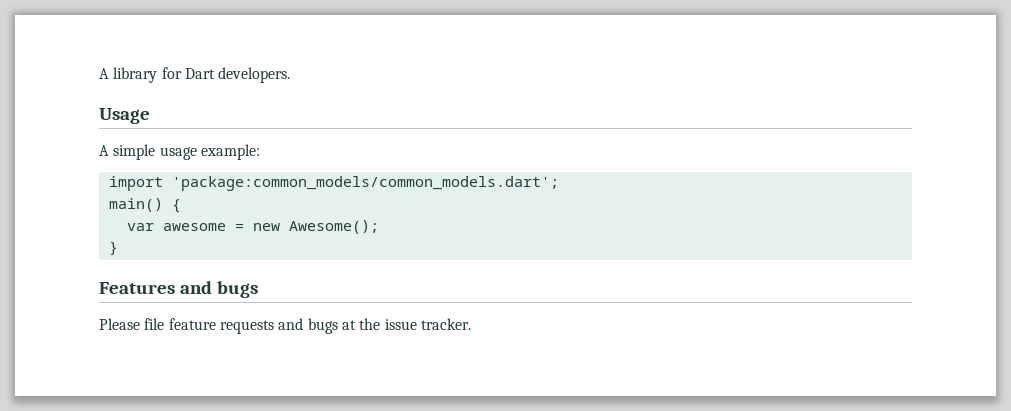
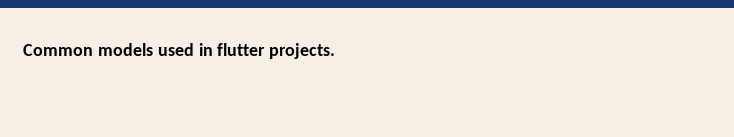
[99,67,291,83] [99,108,150,124] [99,144,260,160] [108,176,559,191] [108,198,181,213] [126,220,379,234] [108,241,118,255] [99,281,258,298] [99,318,471,334] A library for Dart developers. // Usage // A simple usage example: // import 'package:common_models/common_models.dart'; // main() { // var awesome = new Awesome(); // } // Features and bugs // Please file feature requests and bugs at the issue tracker. -> [23,43,336,59] Common models used in flutter projects.

